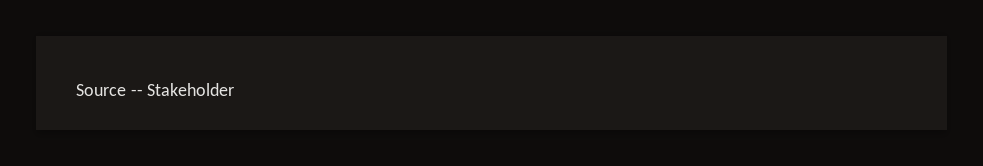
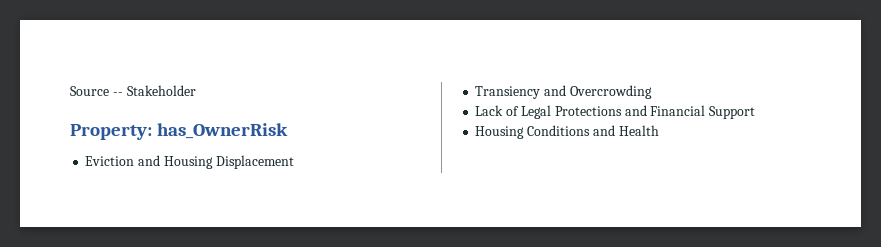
(235, 89) none -> [70,123,289,140] [85,155,294,169] [475,85,652,99] [475,105,756,119] [475,125,659,139] // Property: has_OwnerRisk // Eviction and Housing Displacement // Transiency and Overcrowding // Lack of Legal Protections and Financial Support // Housing Conditions and Health

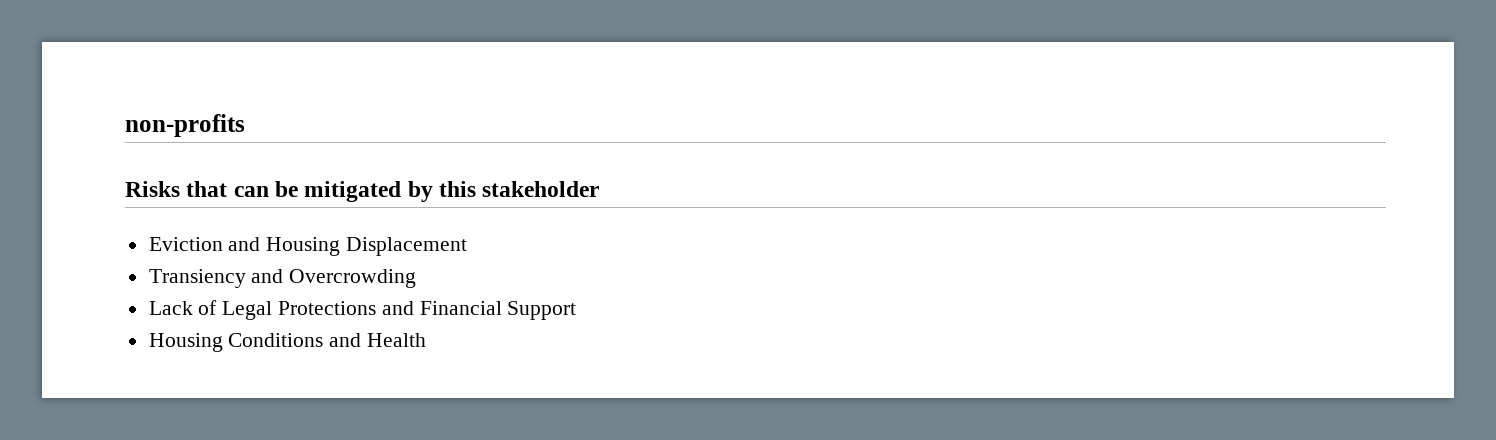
[70,85,196,96] [70,123,289,140] Source -- Stakeholder // Property: has_OwnerRisk -> [125,114,245,137] [125,181,600,202] non-profits // Risks that can be mitigated by this stakeholder

